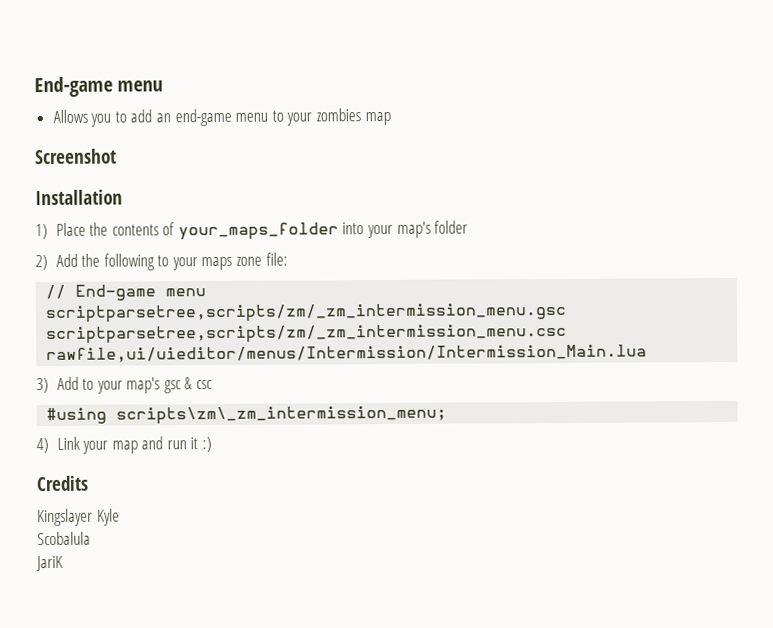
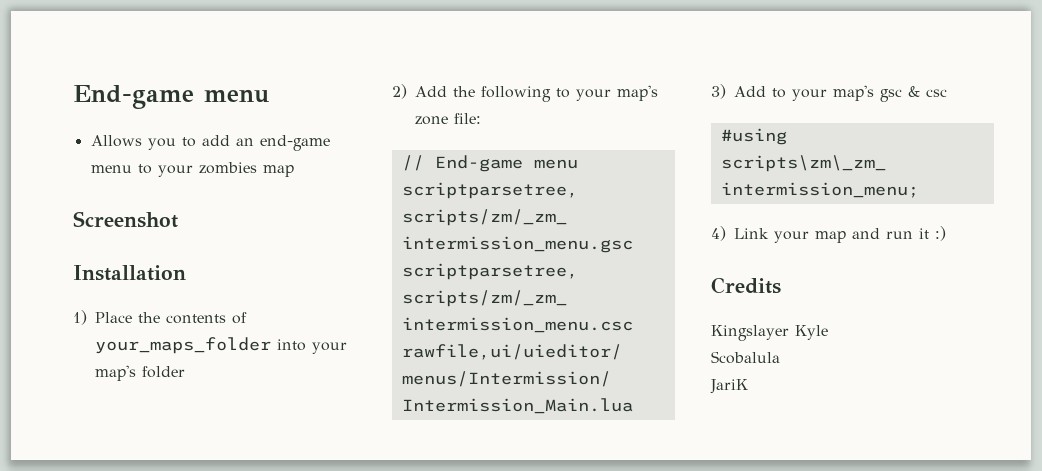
[201,256,233,271] maps -> [617,85,658,101] map's

